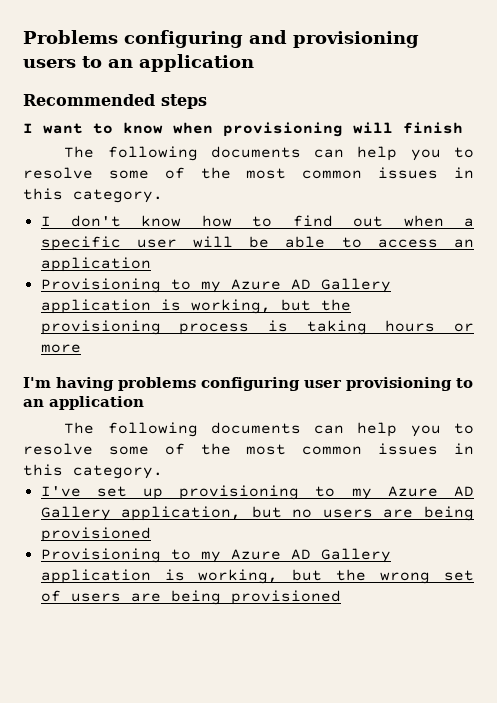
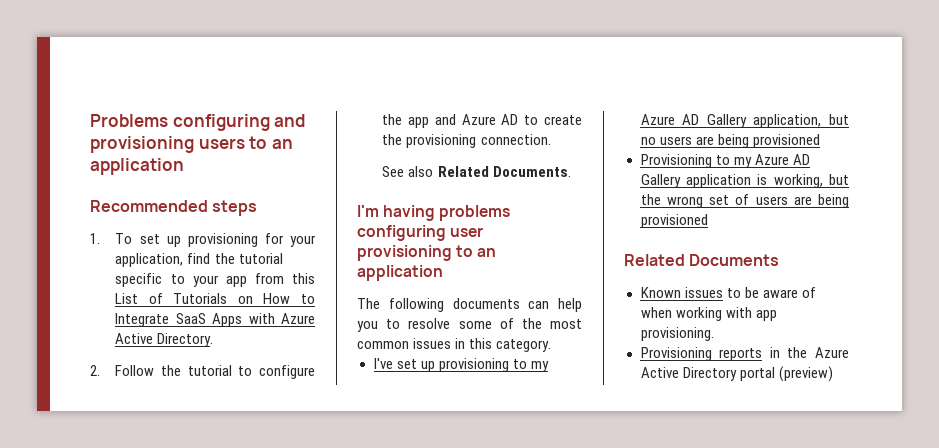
[23,122,463,137] [64,146,475,161] [23,167,474,179] [23,188,163,203] [40,215,475,227] [40,236,474,251] [40,257,151,272] [40,278,391,293] [40,299,351,314] [40,320,475,335] [40,344,81,353] I want to know when provisioning will finish // The following documents can help you to resolve some of the most common issues in this category. // I don't know how to find out when a specific user will be able to access an application // Provisioning to my Azure AD Gallery application is working, but the provisioning process is taking hours or more -> [90,233,316,247] [115,253,283,267] [115,273,315,287] [115,293,315,304] [115,313,315,327] [115,333,214,347] [90,365,315,379] [382,114,582,128] [382,134,551,148] [382,166,571,177] 1. To set up provisioning for your application, find the tutorial specific to your app from this List of Tutorials on How to Integrate SaaS Apps with Azure Active Directory. // 2. Follow the tutorial to configure the app and Azure AD to create the provisioning connection. // See also Related Documents.
(341, 597) none -> [624,254,780,266] [640,287,816,298] [640,307,777,321] [640,327,714,341] [640,347,849,361] [640,366,833,382] // Related Documents // Known issues to be aware of when working with app provisioning. // Provisioning reports in the Azure Active Directory portal (preview)

